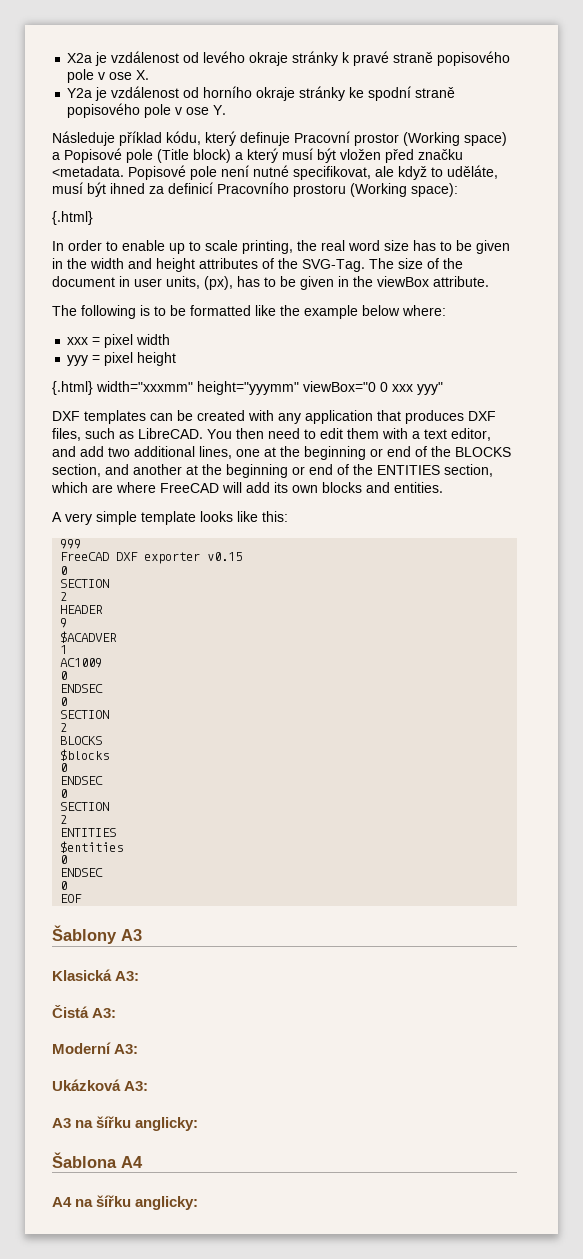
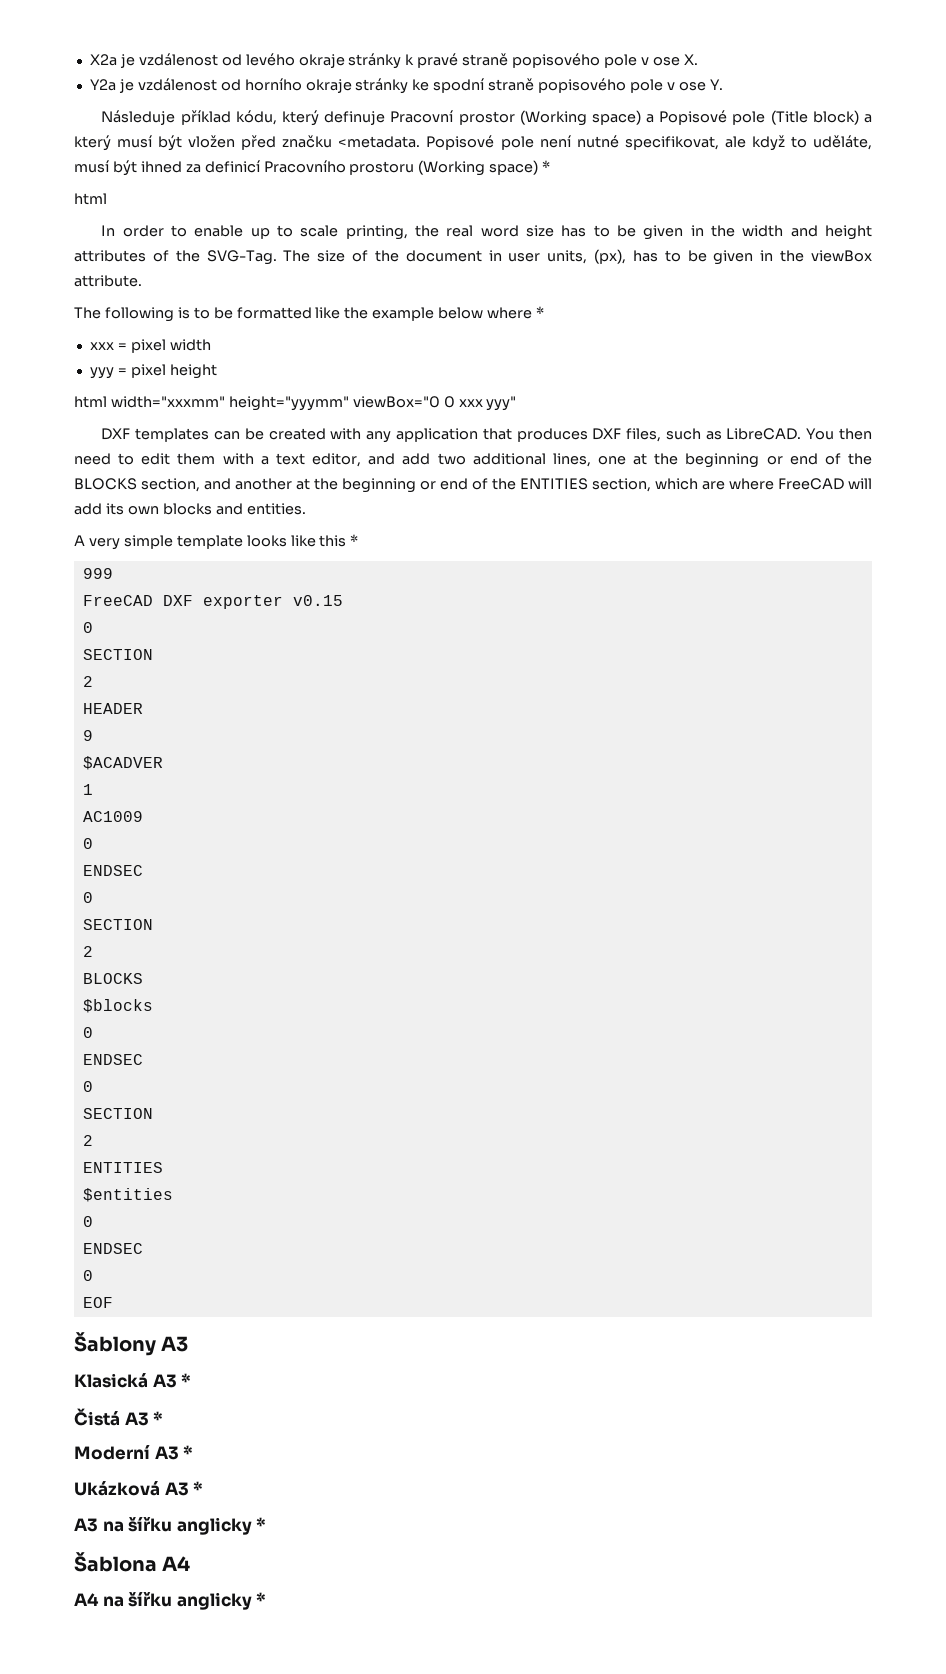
[411,183,458,197] [52,211,93,225] space): // {.html} -> [489,160,551,175] [74,193,107,205] space) * // html
[402,305,446,316] where: -> [487,306,545,319] where *
[52,381,93,395] {.html} -> [74,396,107,408] html
[262,511,288,522] this: -> [319,534,359,547] this *
[115,971,140,981] A3: -> [152,1373,192,1388] A3 *
[92,1008,117,1018] A3: -> [124,1411,164,1426] A3 *
[114,1044,139,1054] A3: -> [154,1445,194,1460] A3 *
[124,1081,149,1091] A3: -> [164,1481,204,1496] A3 *
[135,1117,199,1131] anglicky: -> [176,1517,267,1535] anglicky *
[135,1196,199,1210] anglicky: -> [176,1592,267,1610] anglicky *

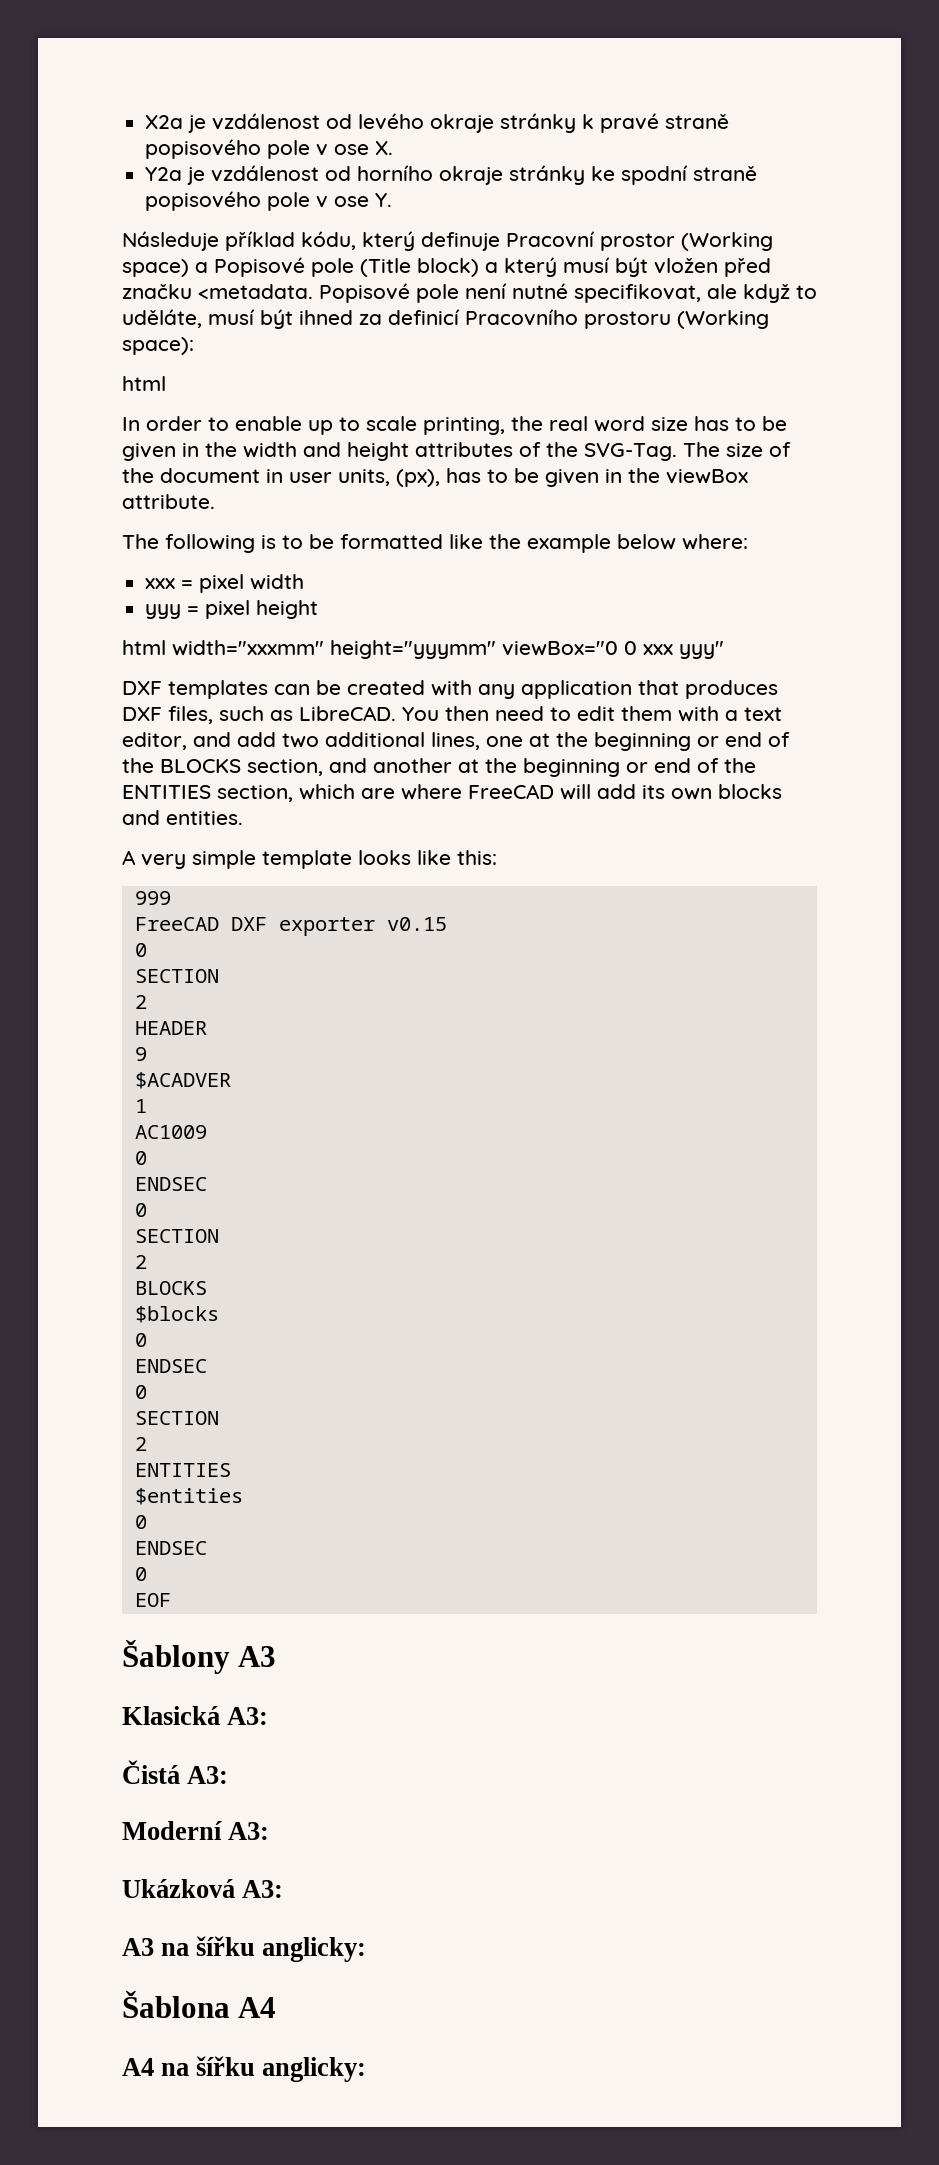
[489,160,551,175] space) * -> [122,337,194,355] space):
[487,306,545,319] where * -> [682,534,748,550] where:
[319,534,359,547] this * -> [457,850,497,865] this:
[152,1373,192,1388] A3 * -> [227,1707,269,1725] A3:
[124,1411,164,1426] A3 * -> [187,1766,229,1784] A3:
[154,1445,194,1460] A3 * -> [228,1822,270,1840] A3:
[164,1481,204,1496] A3 * -> [242,1880,284,1898] A3:
[176,1517,267,1535] anglicky * -> [262,1937,367,1962] anglicky:
[176,1592,267,1610] anglicky * -> [262,2057,367,2082] anglicky:

